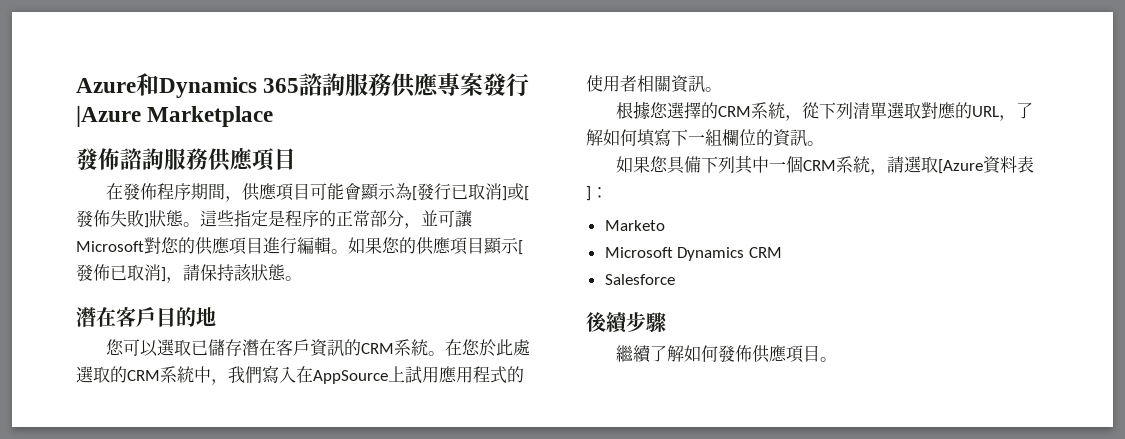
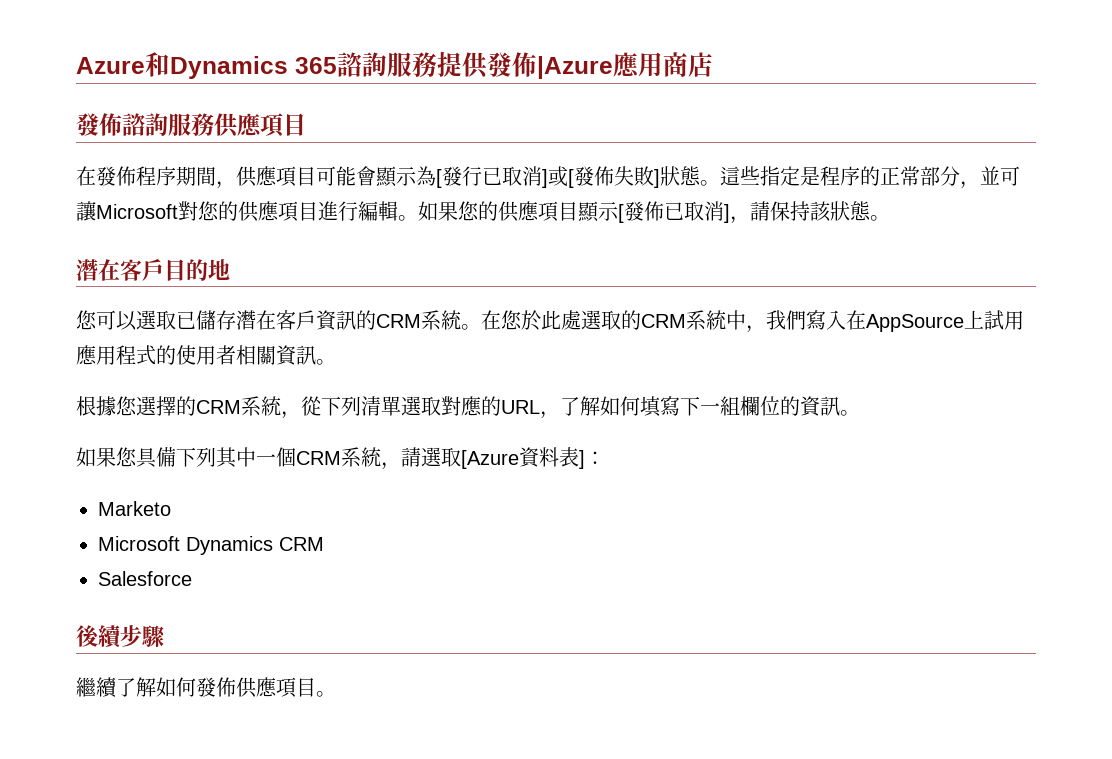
[391,73,530,98] [76,106,274,127] 供應專案發行|Azure Marketplace -> [437,52,713,79] 提供發佈|Azure應用商店

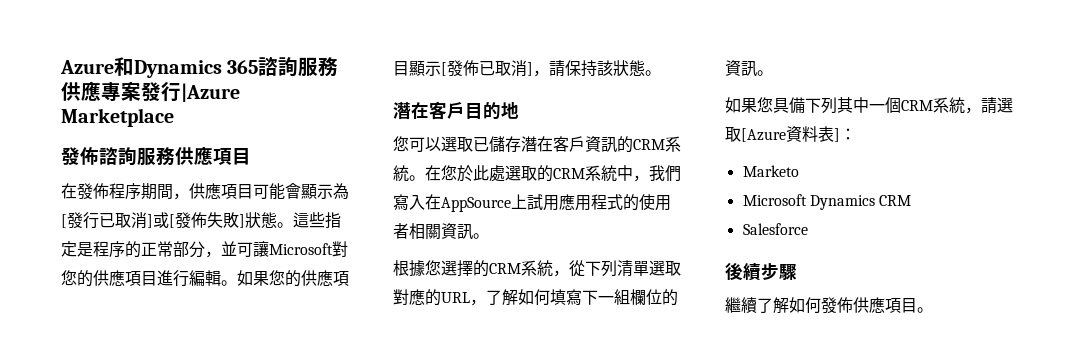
[437,52,713,79] 提供發佈|Azure應用商店 -> [61,81,240,102] [61,108,174,127] 供應專案發行|Azure Marketplace

